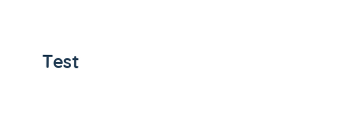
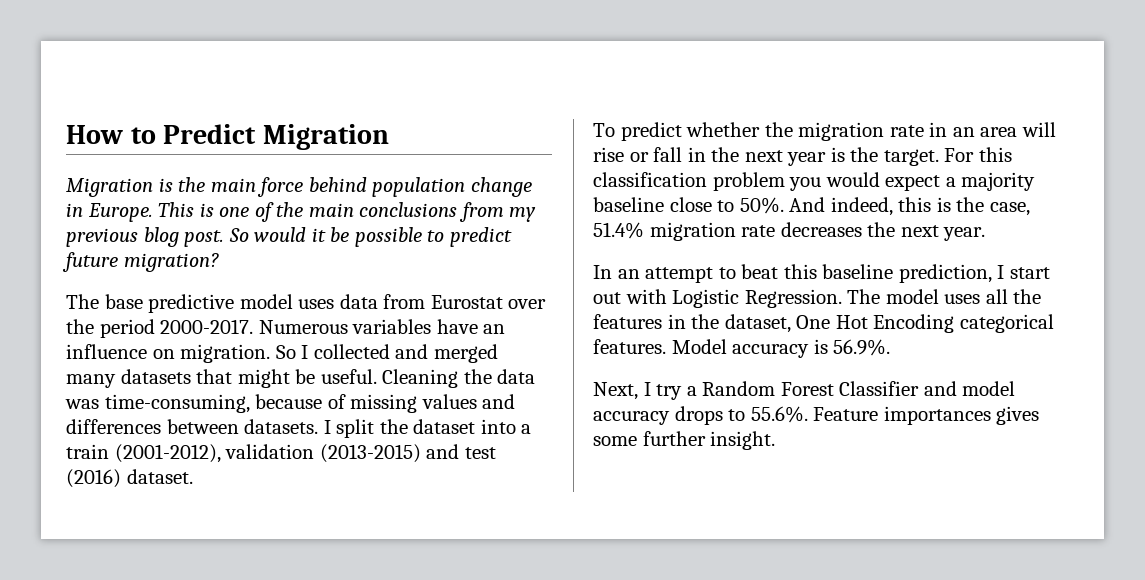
[41,54,80,69] Test -> [66,124,389,150] [66,177,532,197] [66,202,537,222] [66,227,512,247] [62,252,219,272] [66,294,547,313] [66,319,506,338] [66,344,498,363] [66,369,536,388] [65,394,516,413] [66,419,532,438] [66,444,496,463] [66,469,193,488] [593,122,1056,141] [593,147,1012,166] [593,172,1036,191] [593,197,1030,216] [593,222,986,241] [593,264,1050,283] [593,289,1042,308] [593,314,1054,333] [593,339,891,358] [593,381,1016,400] [593,406,1040,425] [593,431,776,450] How to Predict Migration // Migration is the main force behind population change in Europe. This is one of the main conclusions from my previous blog post. So would it be possible to predict future migration? // The base predictive model uses data from Eurostat over the period 2000-2017. Numerous variables have an influence on migration. So I collected and merged many datasets that might be useful. Cleaning the data was time-consuming, because of missing values and differences between datasets. I split the dataset into a train (2001-2012), validation (2013-2015) and test (2016) dataset. // To predict whether the migration rate in an area will rise or fall in the next year is the target. For this classification problem you would expect a majority baseline close to 50%. And indeed, this is the case, 51.4% migration rate decreases the next year. // In an attempt to beat this baseline prediction, I start out with Logistic Regression. The model uses all the features in the dataset, One Hot Encoding categorical features. Model accuracy is 56.9%. // Next, I try a Random Forest Classifier and model accuracy drops to 55.6%. Feature importances gives some further insight.

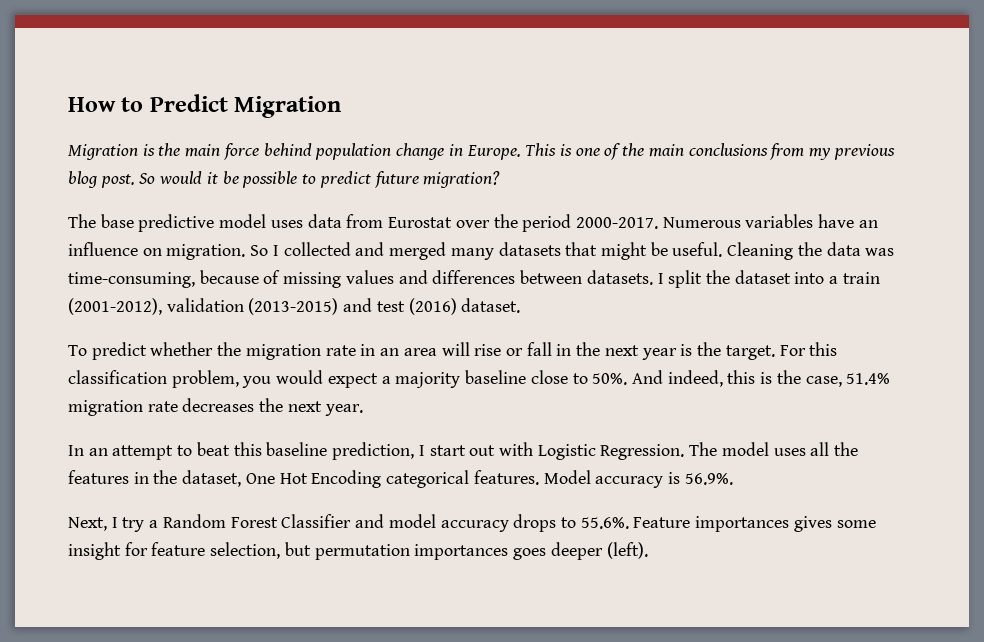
[712,172,785,191] problem -> [171,370,239,388] problem,
[642,431,776,450] further insight. -> [68,542,648,560] insight for feature selection, but permutation importances goes deeper (left).

